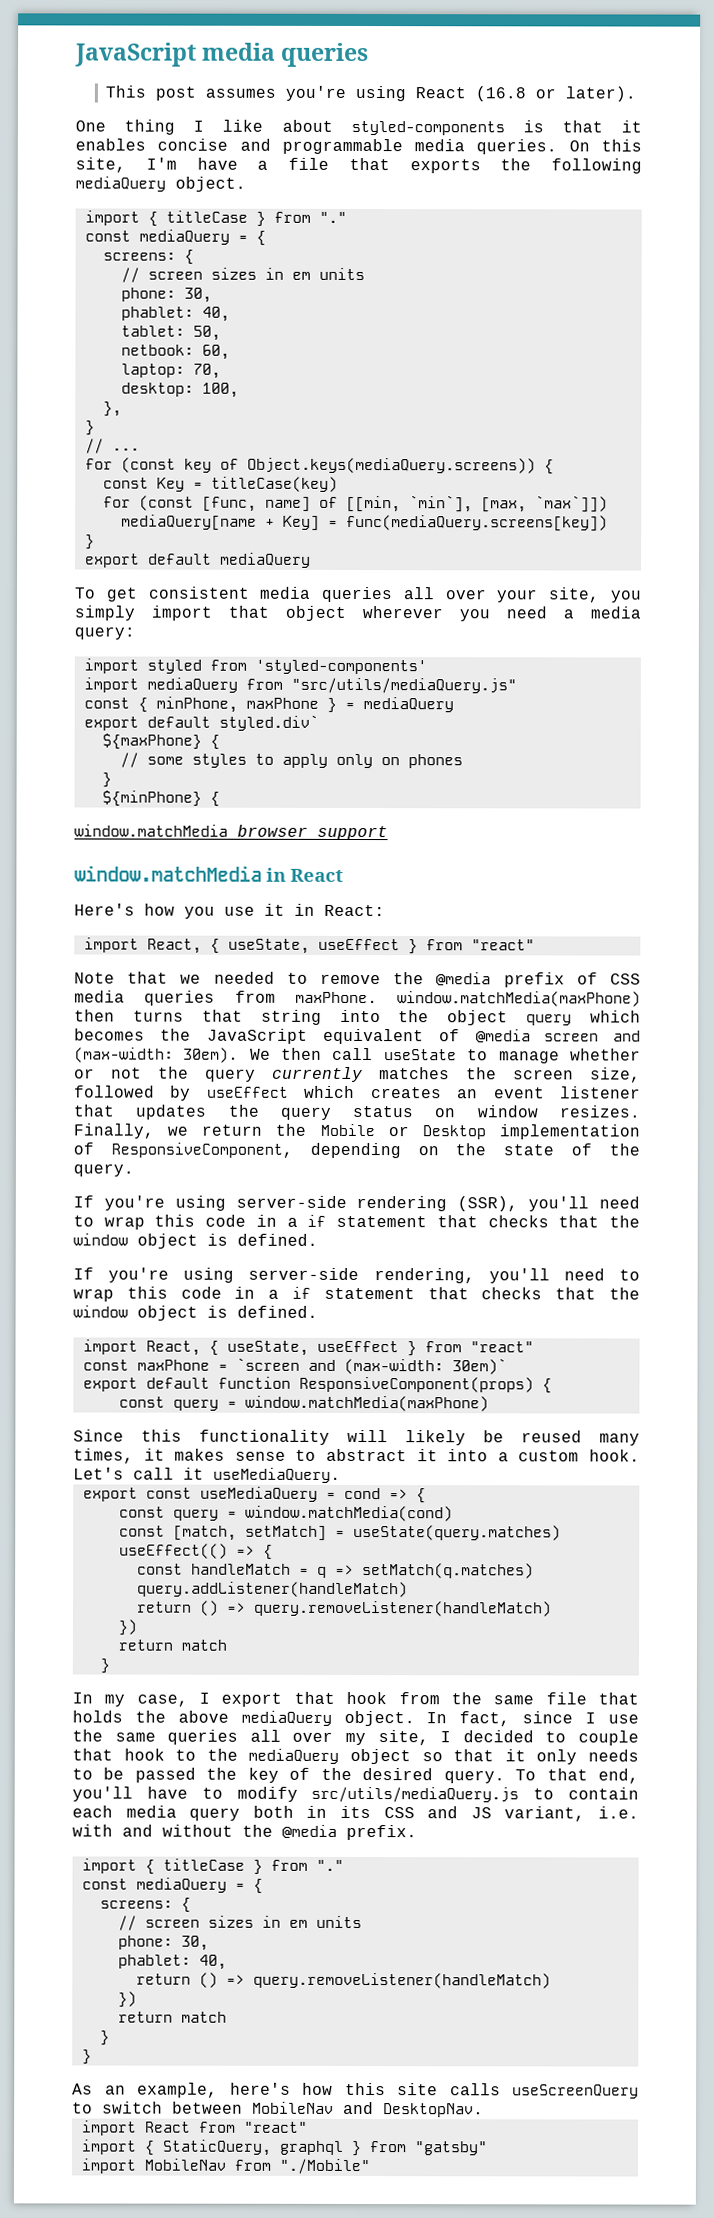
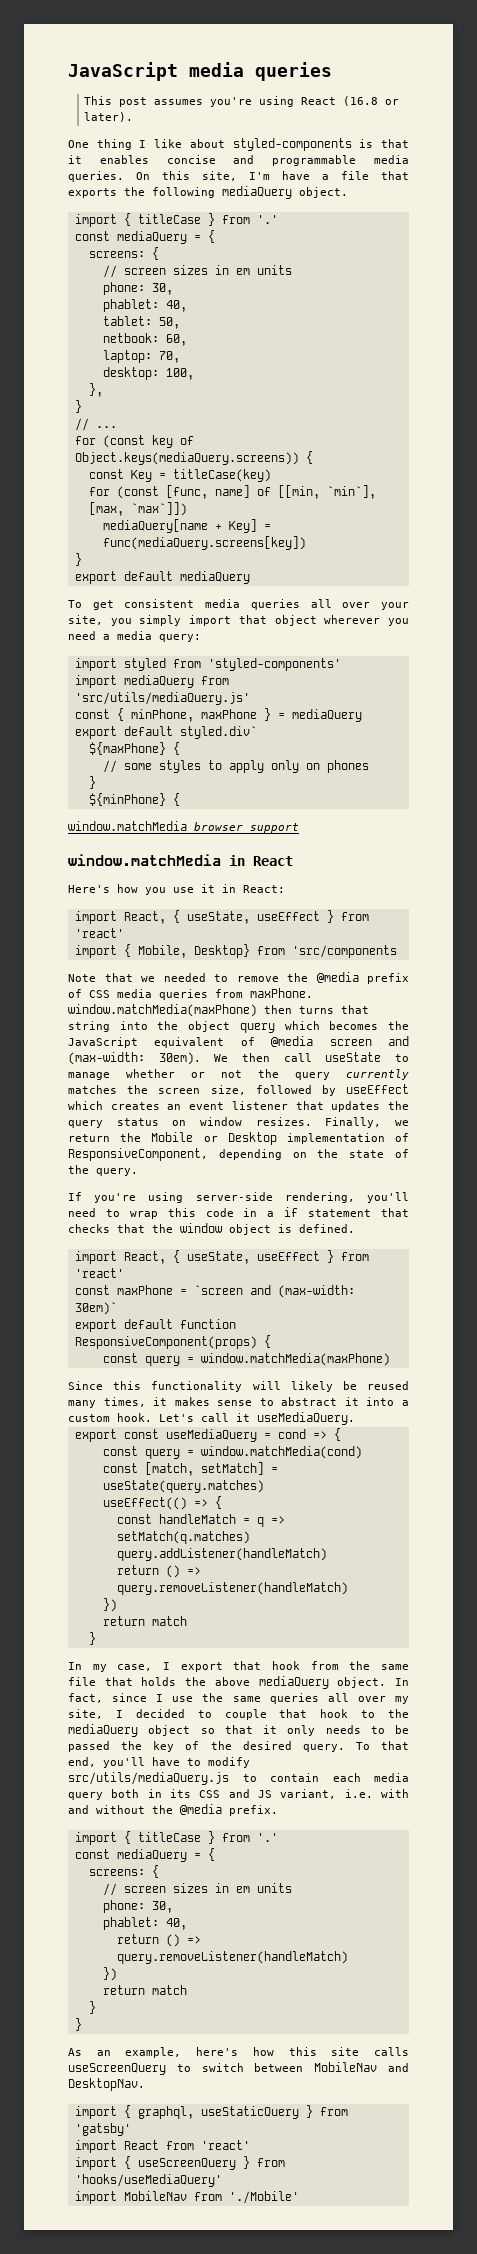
[318,211,347,223] "." -> [256,215,278,224] '.'
[290,677,517,694] "src/utils/mediaQuery.js" -> [74,692,250,705] 'src/utils/mediaQuery.js'
[470,939,535,951] "react" -> [74,928,124,938] [74,944,397,958] 'react' // import { Mobile, Desktop} from 'src/components
[73,1195,640,1212] [73,1214,640,1230] [73,1233,318,1249] // If you're using server-side rendering (SSR), you'll need to wrap this code in a if statement that checks that the window object is defined. -> (138, 1172) none
[469,1341,534,1353] "react" -> [74,1268,124,1278] 'react'
[315,1859,344,1871] "." -> [256,1833,278,1842] '.'
(484, 2110) none -> [74,2105,348,2119] [74,2123,131,2136] // import { graphql, useStaticQuery } from 'gatsby'
[243,2121,308,2133] [80,2139,488,2157] "react" // import { StaticQuery, graphql } from "gatsby" -> [200,2140,250,2150] [74,2156,285,2170] [74,2174,222,2187] 'react' // import { useScreenQuery } from 'hooks/useMediaQuery'
[278,2158,370,2175] "./Mobile" -> [228,2191,299,2204] './Mobile'

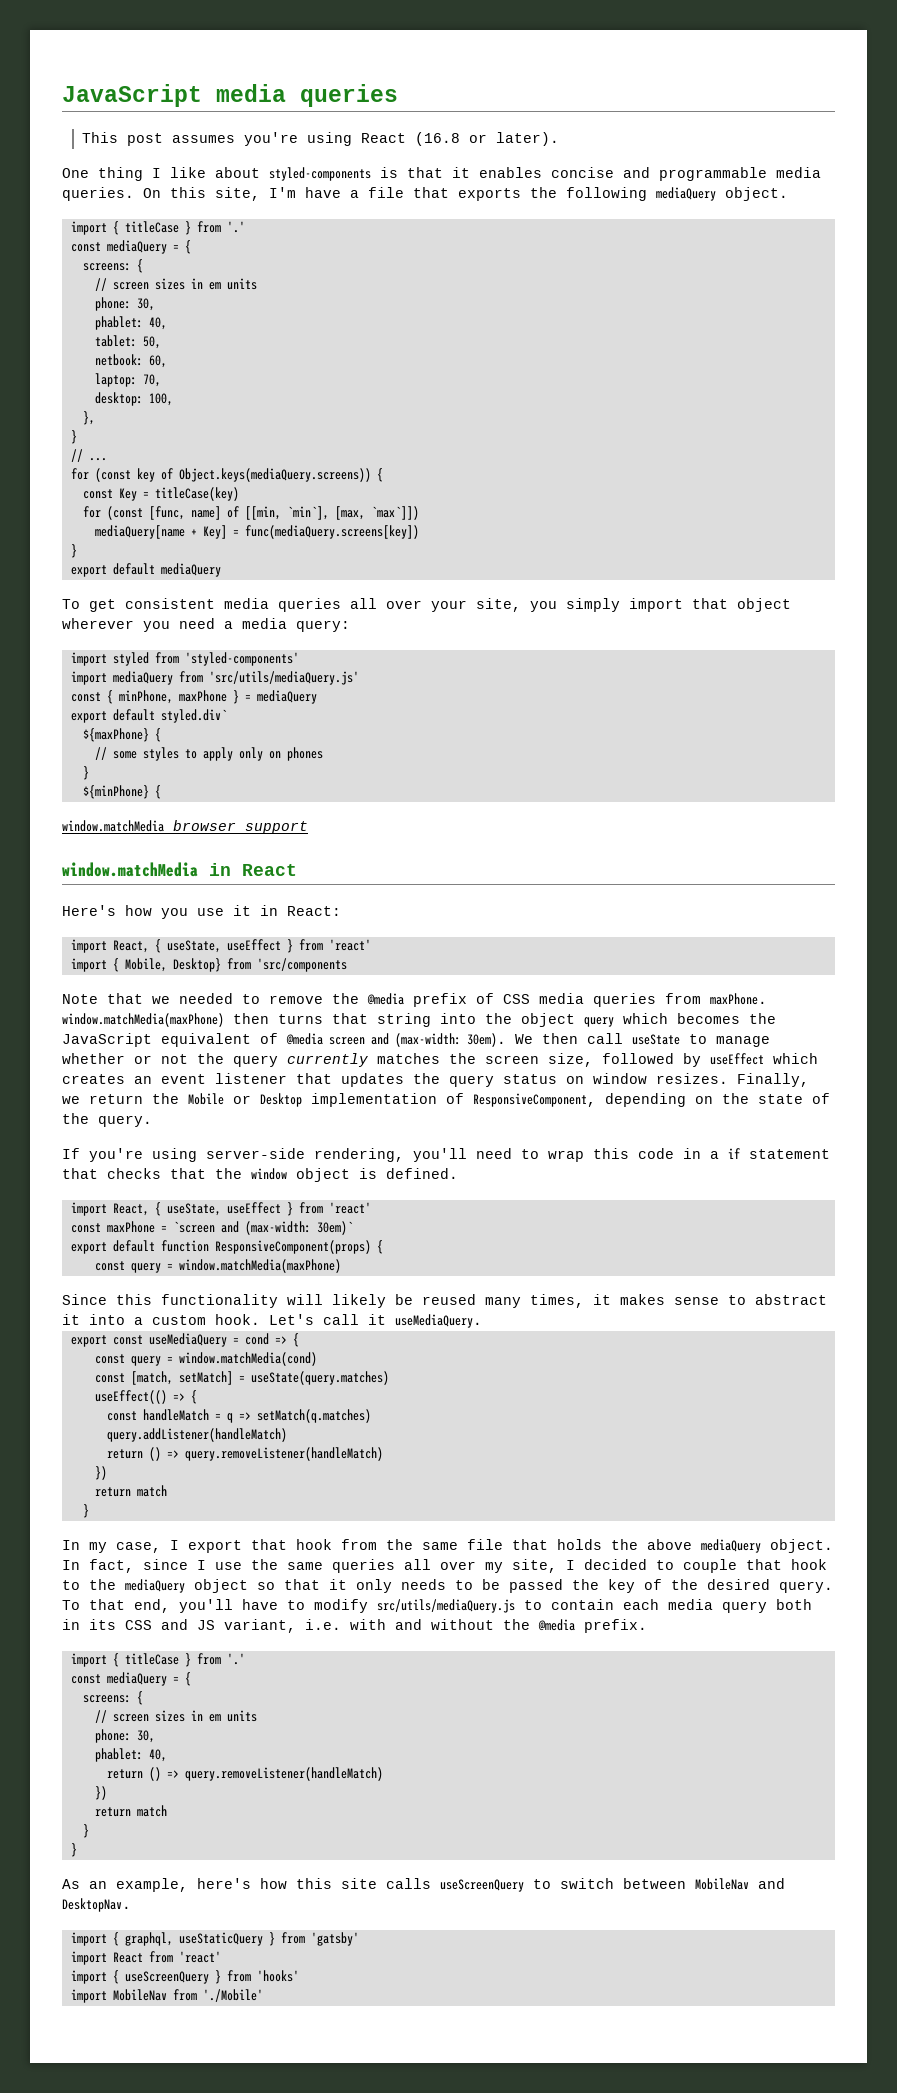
[74,2174,222,2187] 'hooks/useMediaQuery' -> [256,1970,299,1982] 'hooks'

